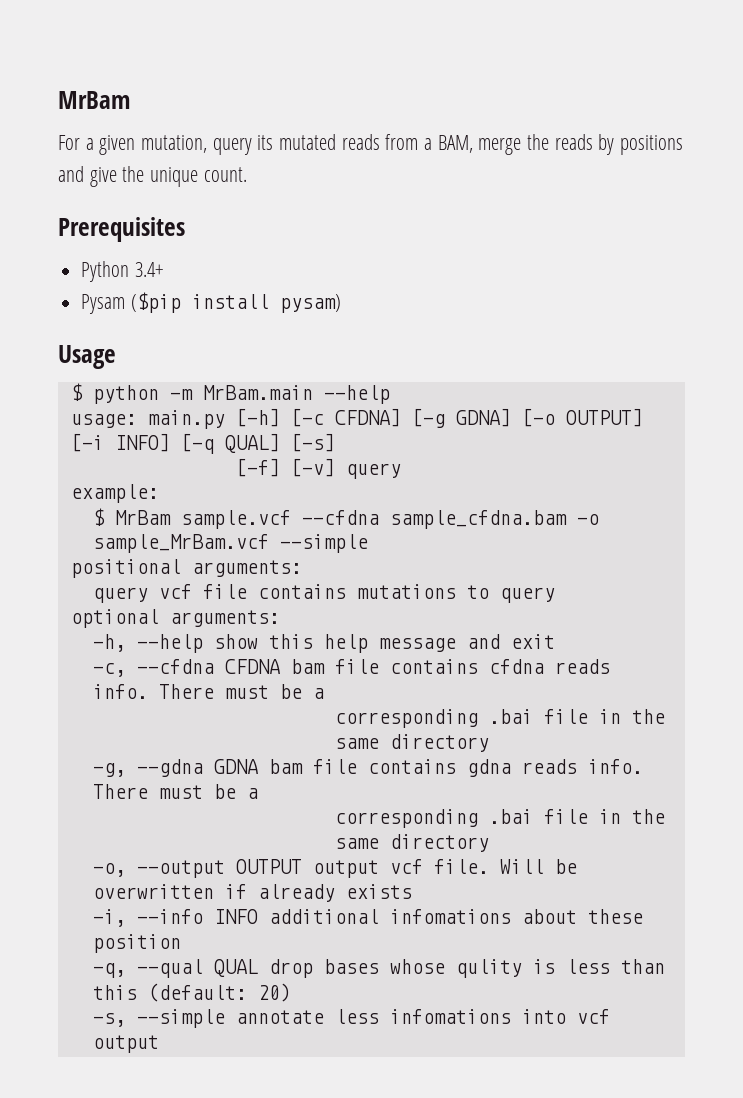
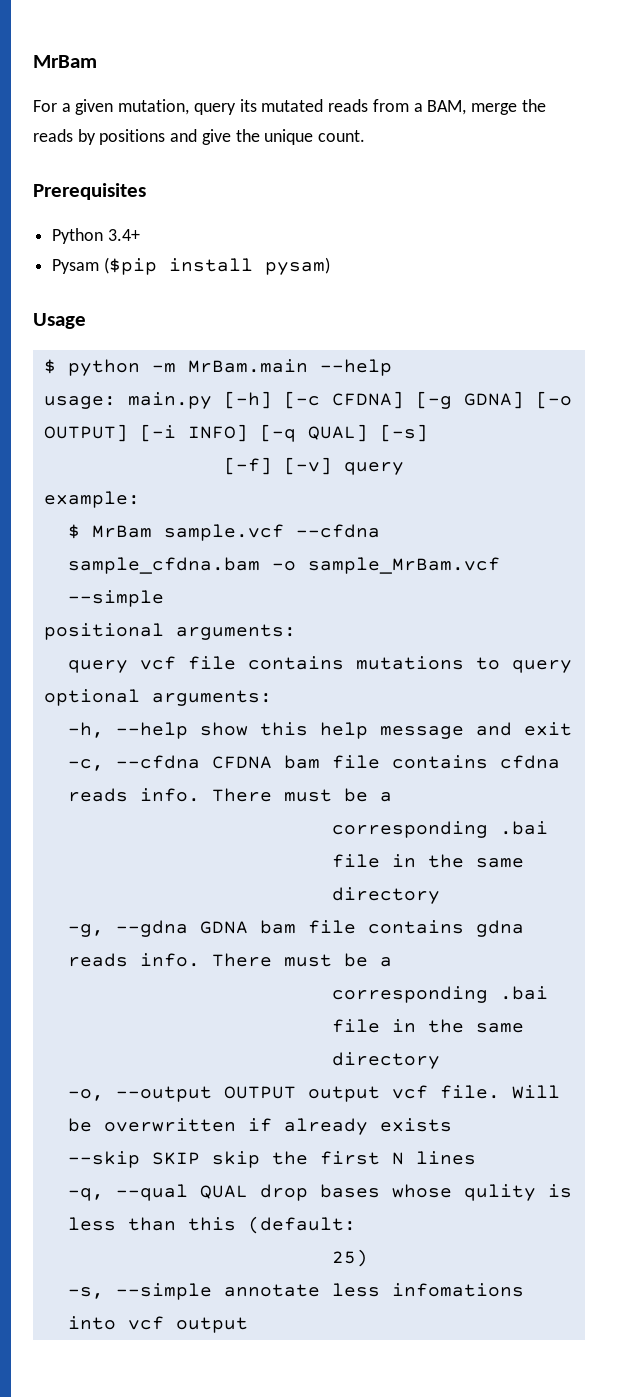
[92,909,643,927] [92,934,181,953] -i, --info INFO additional infomations about these position -> [67,1151,476,1168] --skip SKIP skip the first N lines
[257,983,291,1002] 20) -> [331,1249,368,1267] // 25)

